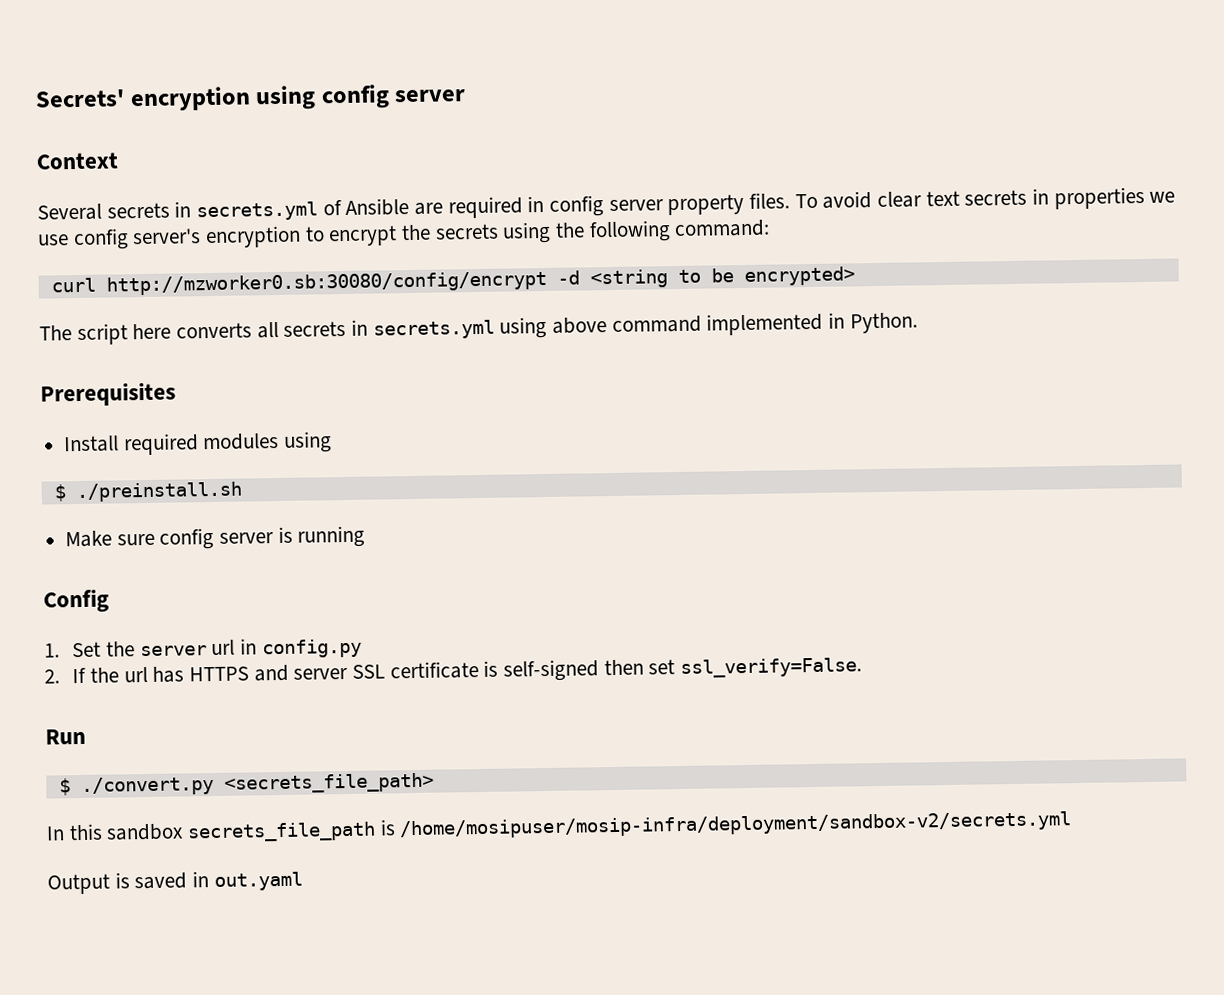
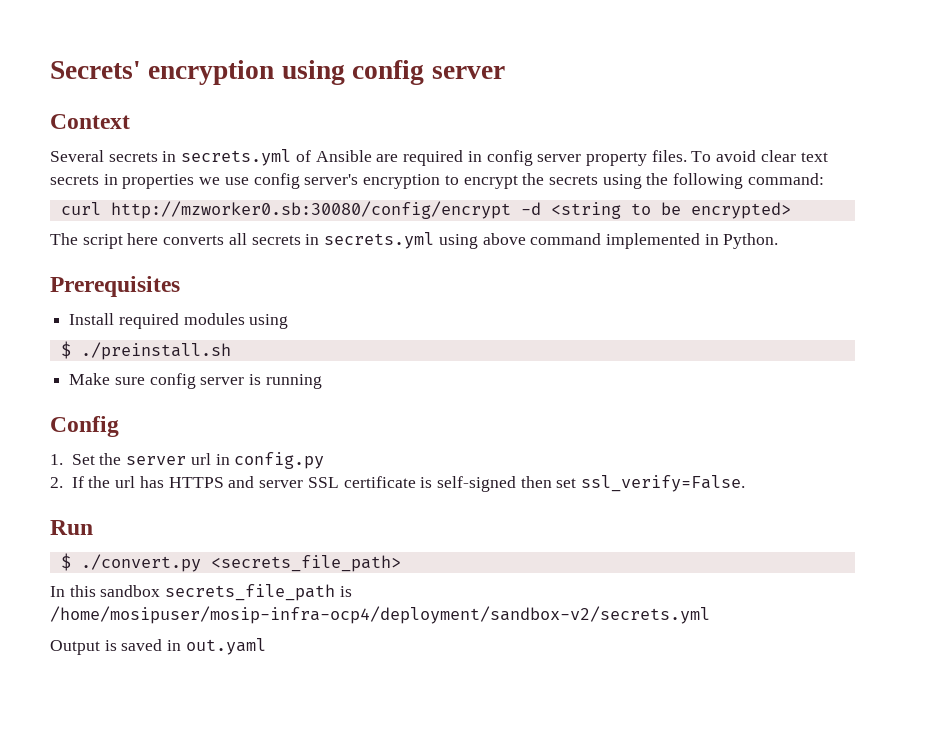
[399,811,1073,840] /home/mosipuser/mosip-infra/deployment/sandbox-v2/secrets.yml -> [50,606,710,624] /home/mosipuser/mosip-infra-ocp4/deployment/sandbox-v2/secrets.yml

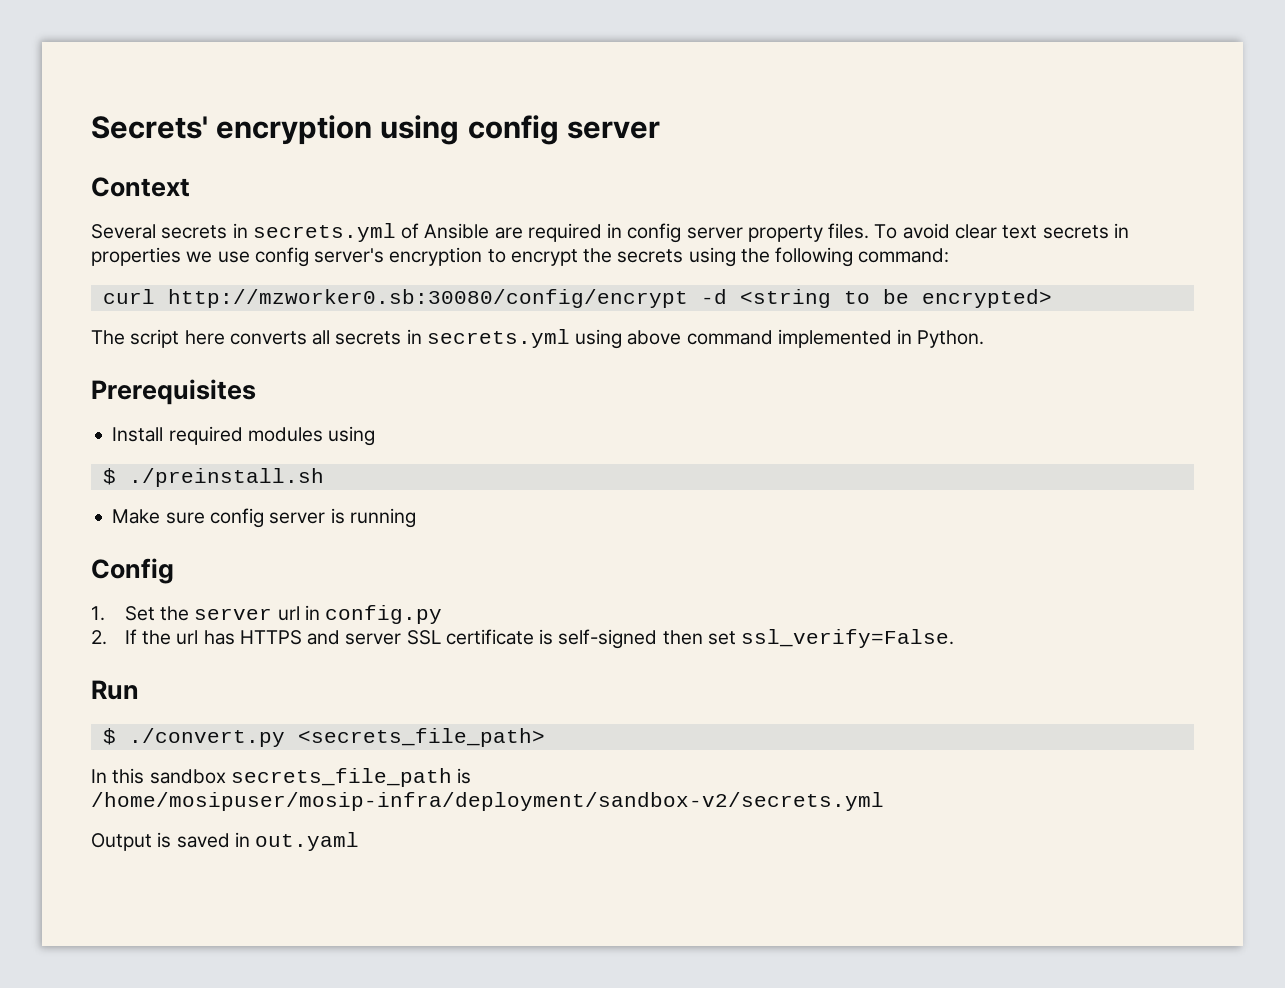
[50,606,710,624] /home/mosipuser/mosip-infra-ocp4/deployment/sandbox-v2/secrets.yml -> [91,792,884,811] /home/mosipuser/mosip-infra/deployment/sandbox-v2/secrets.yml

